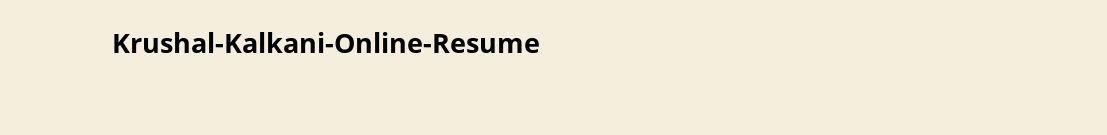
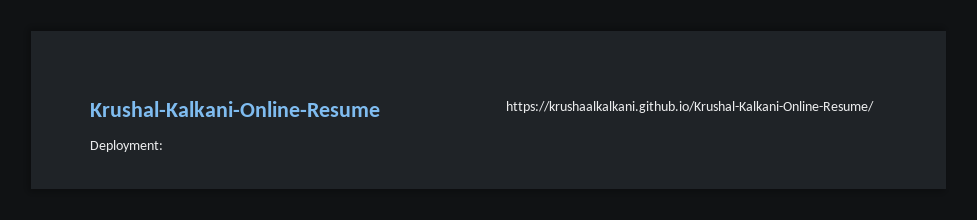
(540, 42) none -> [90,140,163,152] [506,101,874,113] // Deployment: https://krushaalkalkani.github.io/Krushal-Kalkani-Online-Resume/

